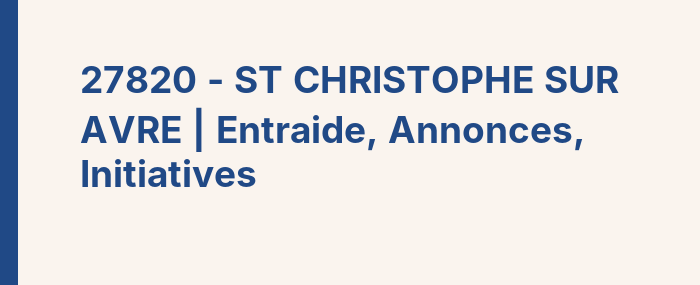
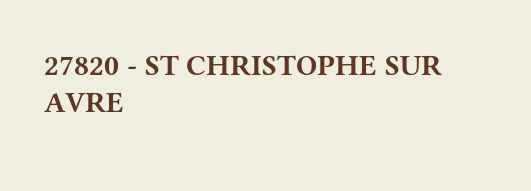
[191,107,585,152] [80,159,257,187] | Entraide, Annonces, Initiatives -> (124, 102) none

